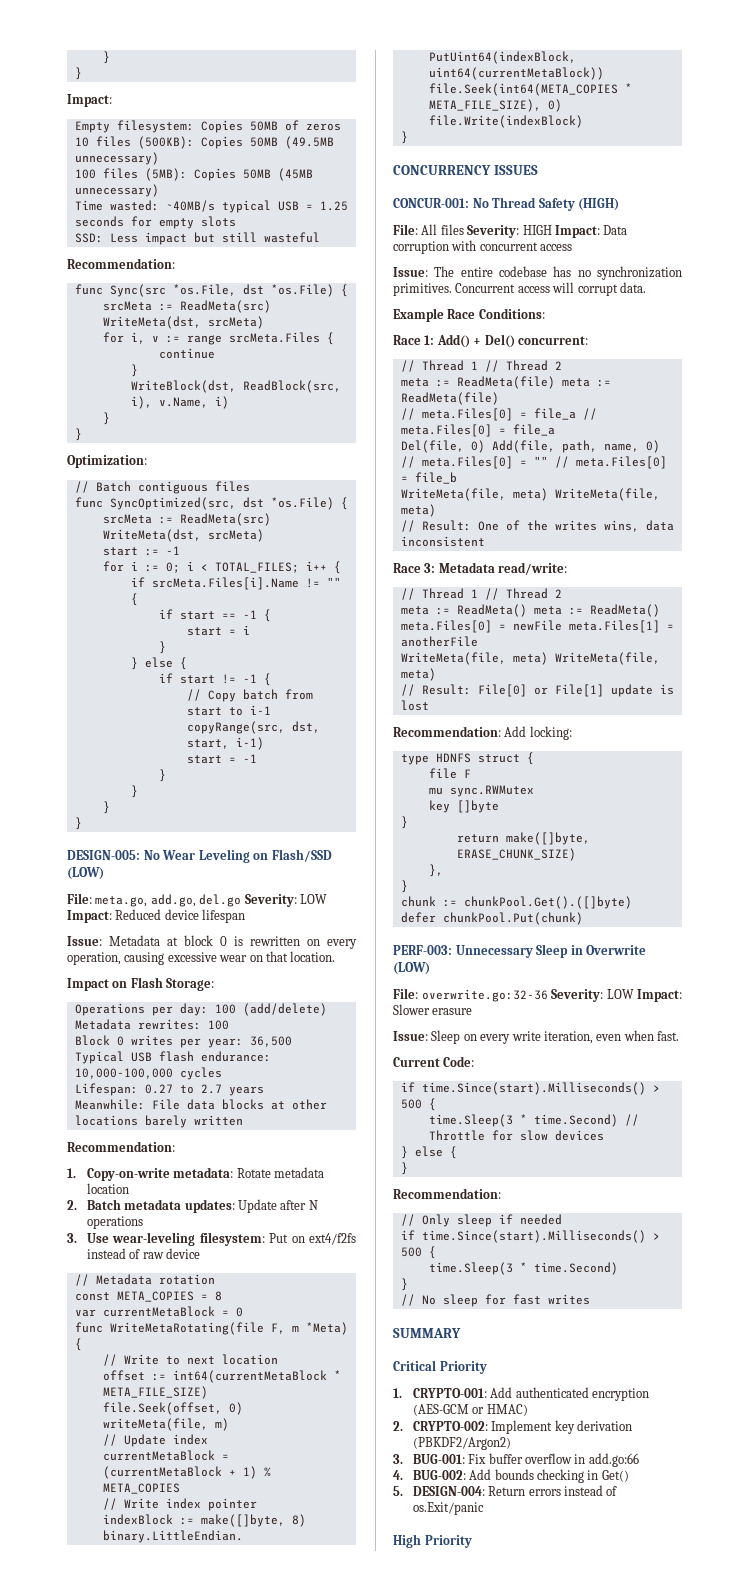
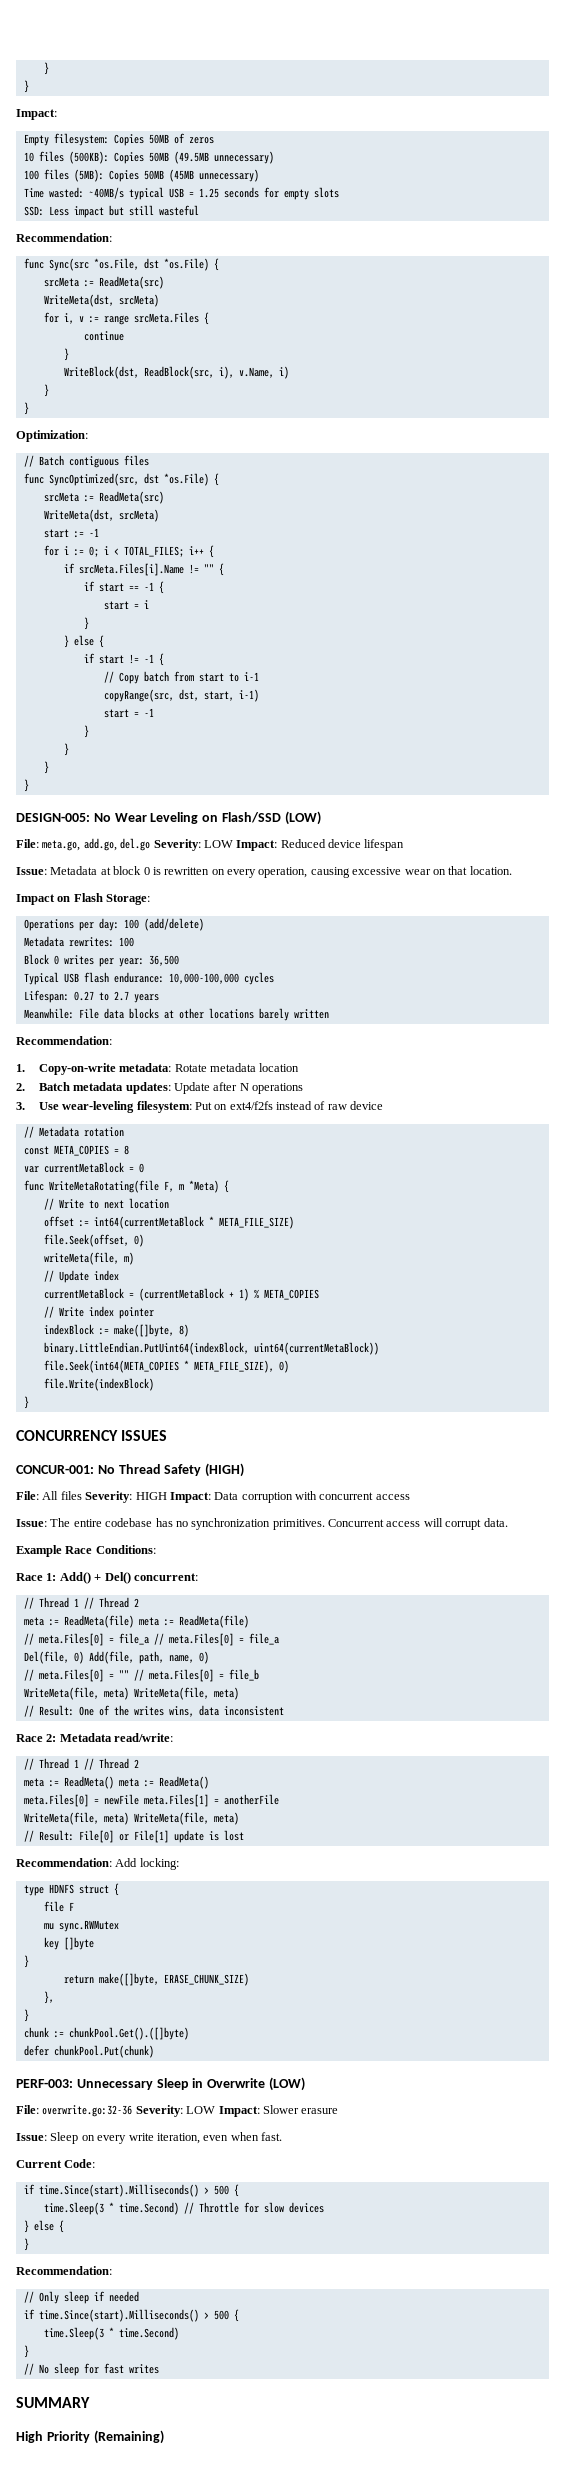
[424,563,436,573] 3: -> [46,1734,57,1742] 2:
[393,1360,487,1374] [393,1387,649,1401] [412,1404,528,1416] [393,1420,632,1434] [412,1437,511,1450] [393,1453,639,1467] [393,1469,629,1483] [393,1485,618,1496] [412,1502,484,1515] // Critical Priority // 1. CRYPTO-001: Add authenticated encryption (AES-GCM or HMAC) // 2. CRYPTO-002: Implement key derivation (PBKDF2/Argon2) // 3. BUG-001: Fix buffer overflow in add.go:66 // 4. BUG-002: Add bounds checking in Get() // 5. DESIGN-004: Return errors instead of os.Exit/panic -> (90, 2402) none
(472, 1541) none -> [93,2430,164,2444] (Remaining)

